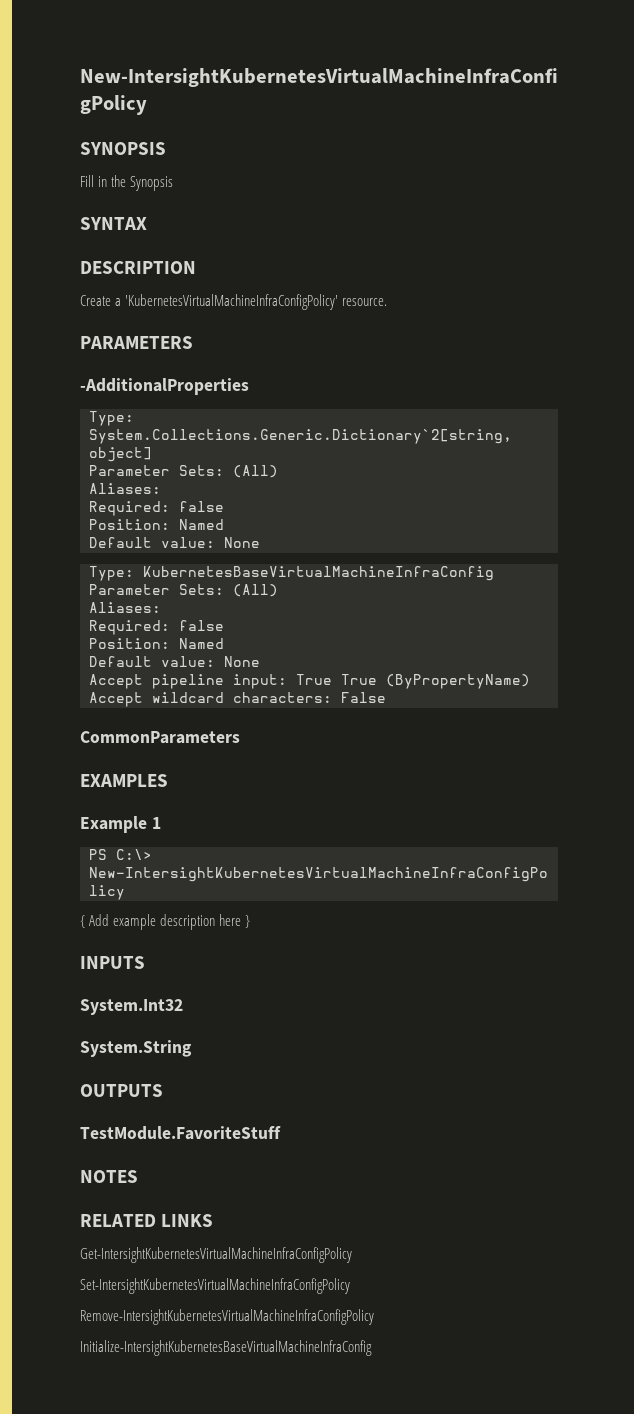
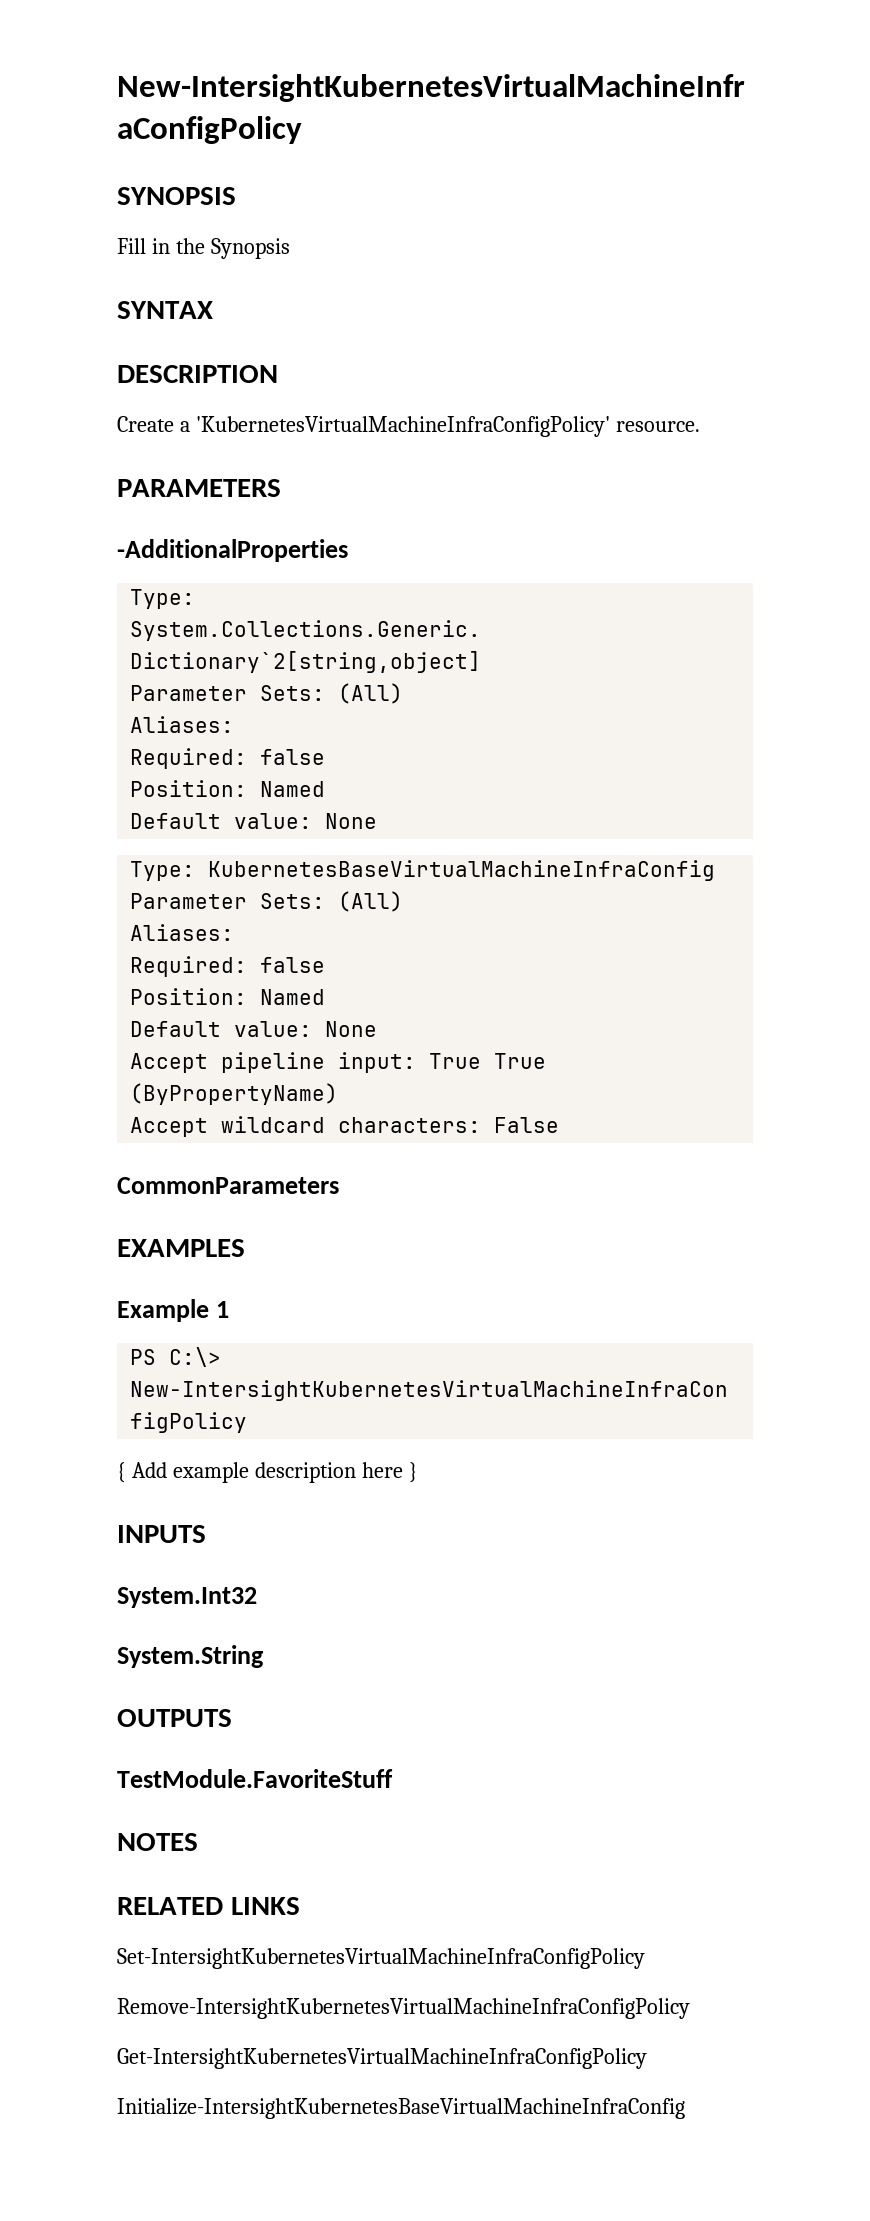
[80,1247,352,1263] // Get-IntersightKubernetesVirtualMachineInfraConfigPolicy -> (300, 1906) none
(374, 1317) none -> [117,2048,647,2069] // Get-IntersightKubernetesVirtualMachineInfraConfigPolicy

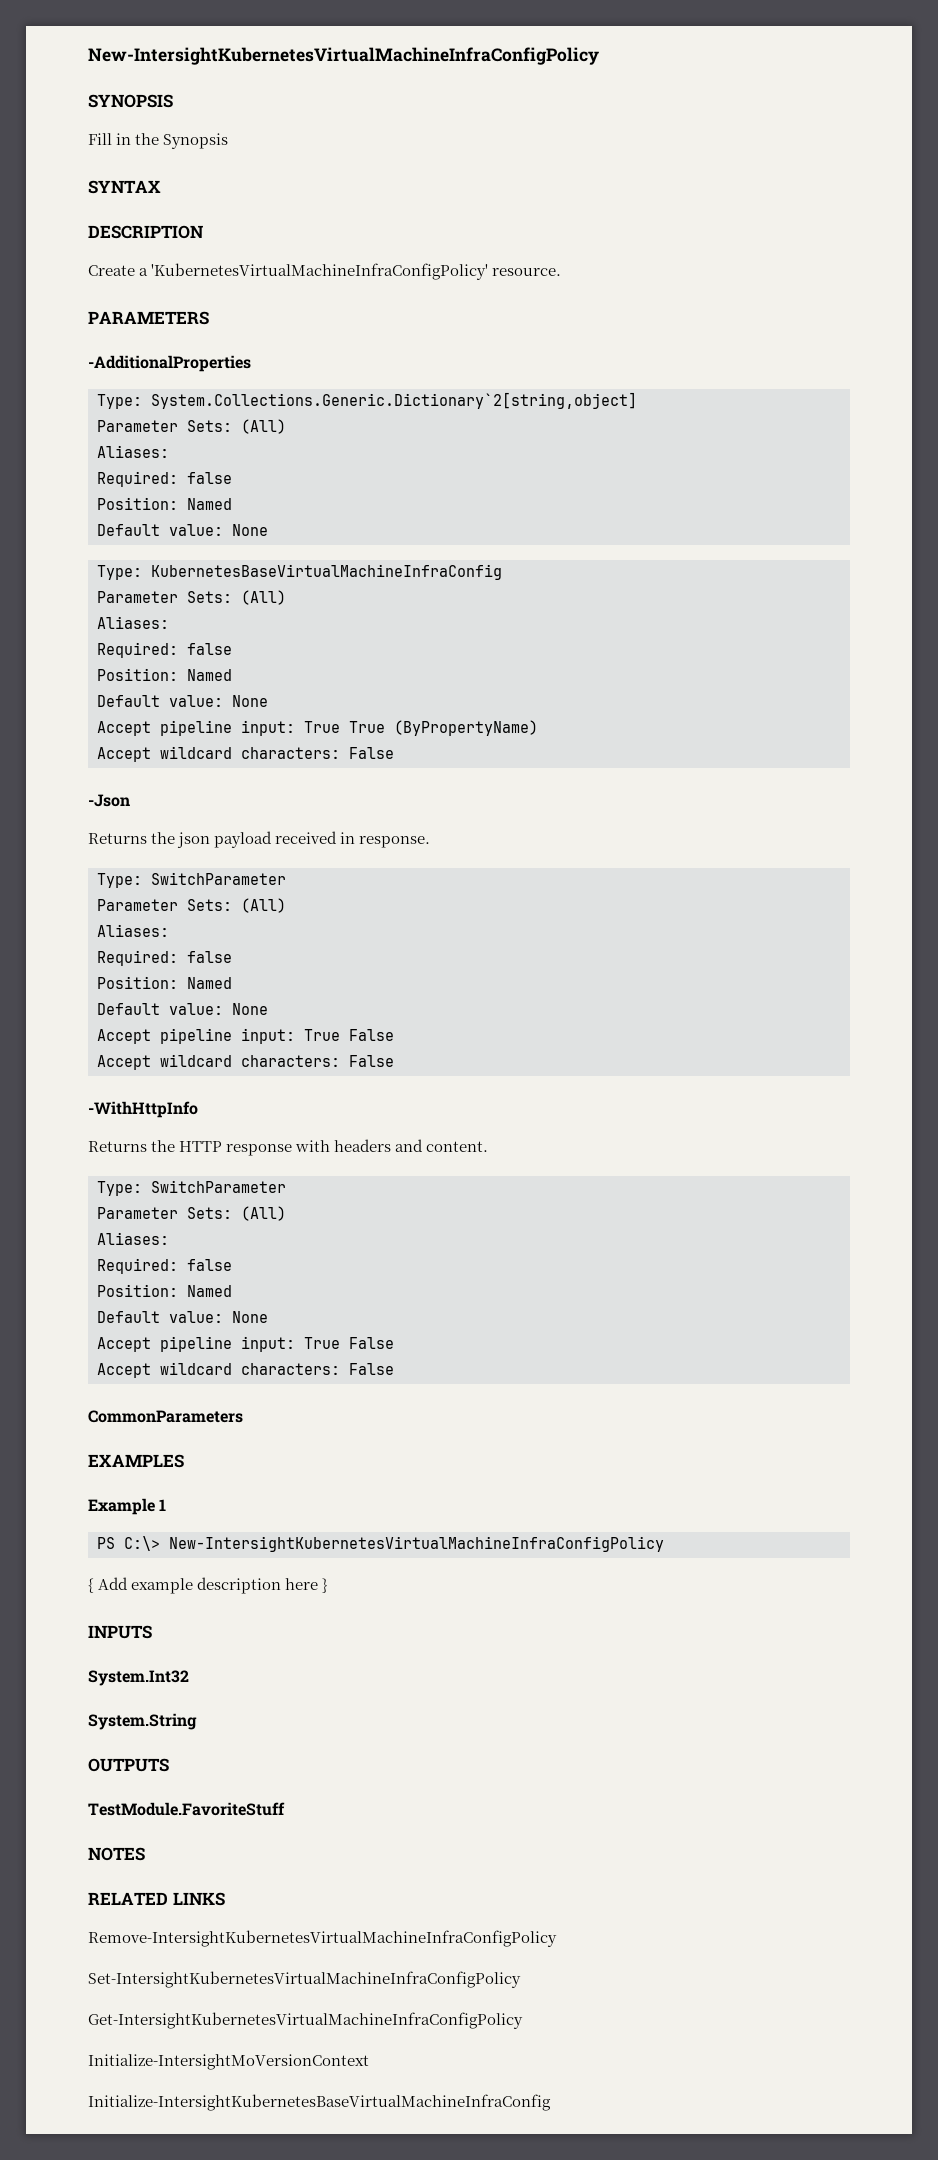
(560, 1125) none -> [88,794,130,807] [88,831,431,848] [97,872,286,888] [97,898,286,913] [97,924,169,937] [97,950,232,966] [97,976,232,989] [97,1003,268,1015] [97,1028,394,1044] [97,1054,394,1070] [88,1101,198,1118] [88,1139,489,1156] [97,1180,286,1196] [97,1206,286,1221] [97,1232,169,1245] [97,1258,232,1274] [97,1284,232,1297] [97,1311,268,1323] [97,1336,394,1352] [97,1362,394,1378] // -Json // Returns the json payload received in response. // Type: SwitchParameter // Parameter Sets: (All) // Aliases: // Required: false // Position: Named // Default value: None // Accept pipeline input: True False // Accept wildcard characters: False // -WithHttpInfo // Returns the HTTP response with headers and content. // Type: SwitchParameter // Parameter Sets: (All) // Aliases: // Required: false // Position: Named // Default value: None // Accept pipeline input: True False // Accept wildcard characters: False
(300, 1906) none -> [88,1930,557,1947] // Remove-IntersightKubernetesVirtualMachineInfraConfigPolicy
[117,1998,690,2019] // Remove-IntersightKubernetesVirtualMachineInfraConfigPolicy -> (521, 1979) none
(647, 2058) none -> [88,2054,369,2070] // Initialize-IntersightMoVersionContext

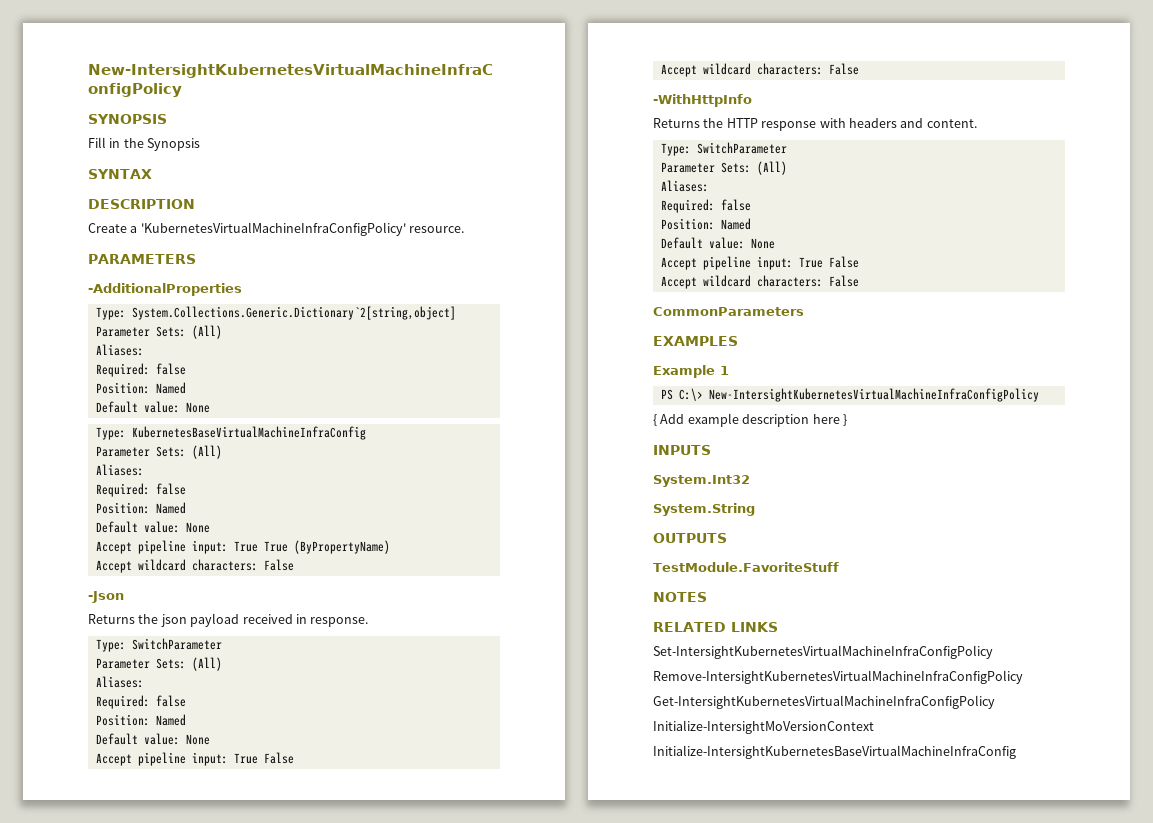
(225, 1899) none -> [653,645,993,659] // Set-IntersightKubernetesVirtualMachineInfraConfigPolicy
[88,1971,521,1988] // Set-IntersightKubernetesVirtualMachineInfraConfigPolicy -> (1023, 677) none

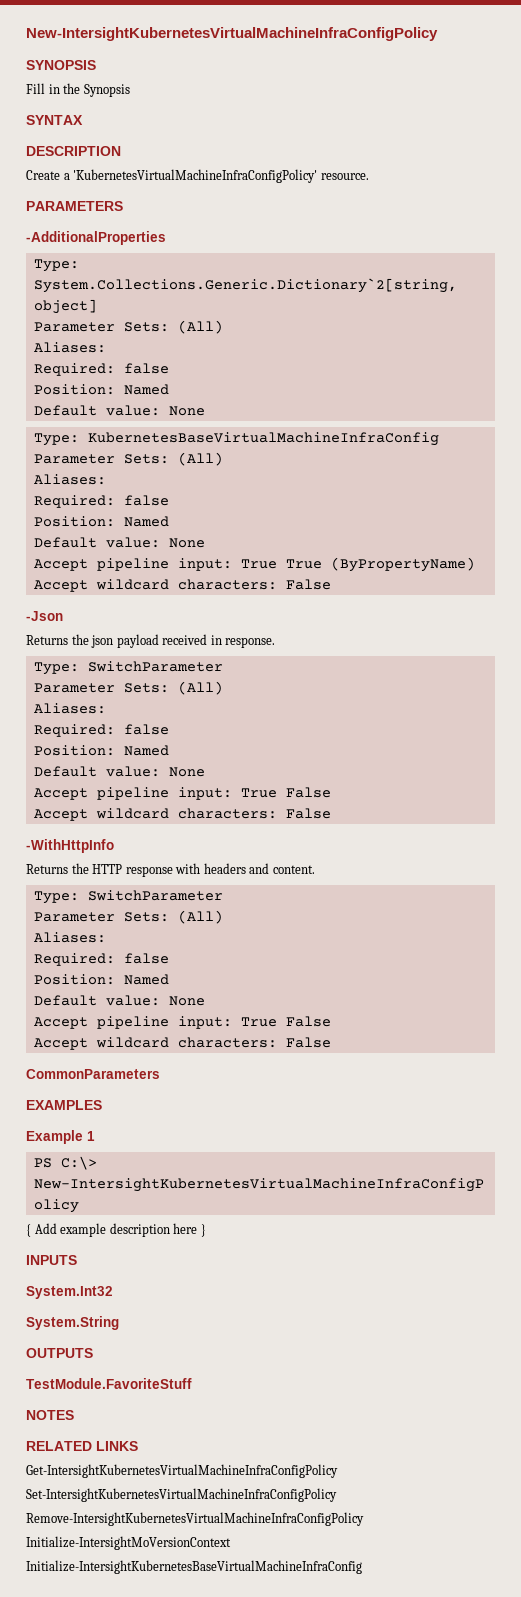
(778, 627) none -> [26,1464,338,1478] // Get-IntersightKubernetesVirtualMachineInfraConfigPolicy
[653,695,995,709] // Get-IntersightKubernetesVirtualMachineInfraConfigPolicy -> (364, 1519) none

